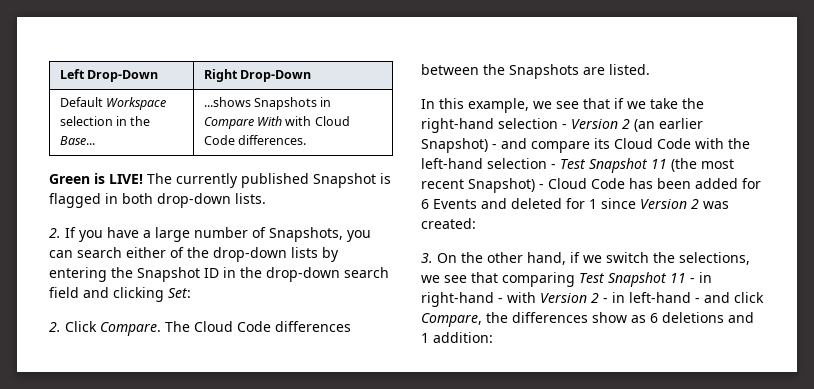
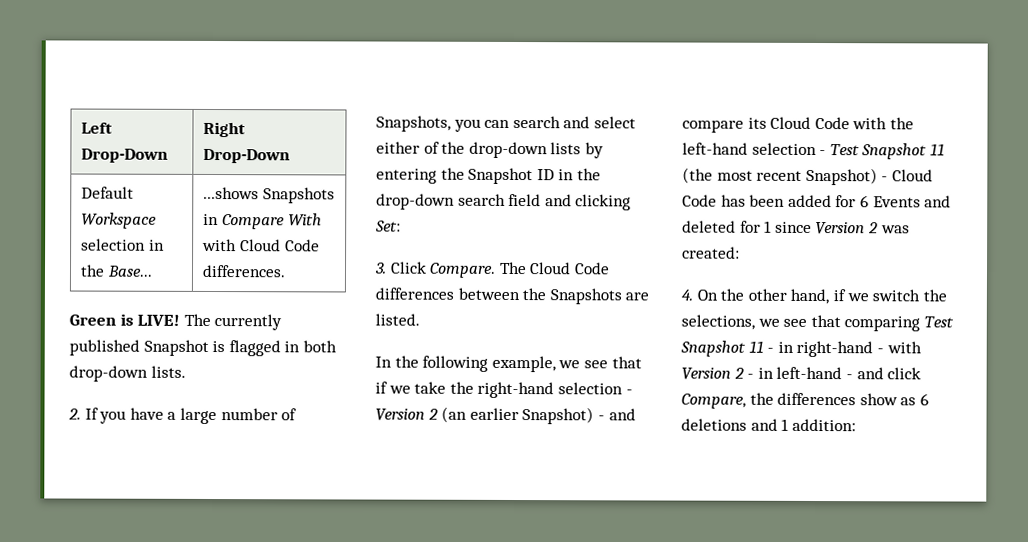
(122, 252) none -> [563,116,636,129] and select
[49,322,61,332] 2. -> [374,262,387,274] 3.
[439,98,464,109] this -> [394,355,489,372] the following
[421,253,433,263] 3. -> [681,289,693,301] 4.

